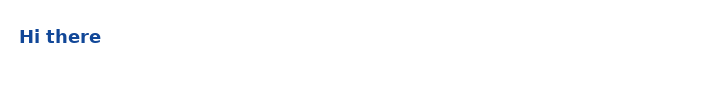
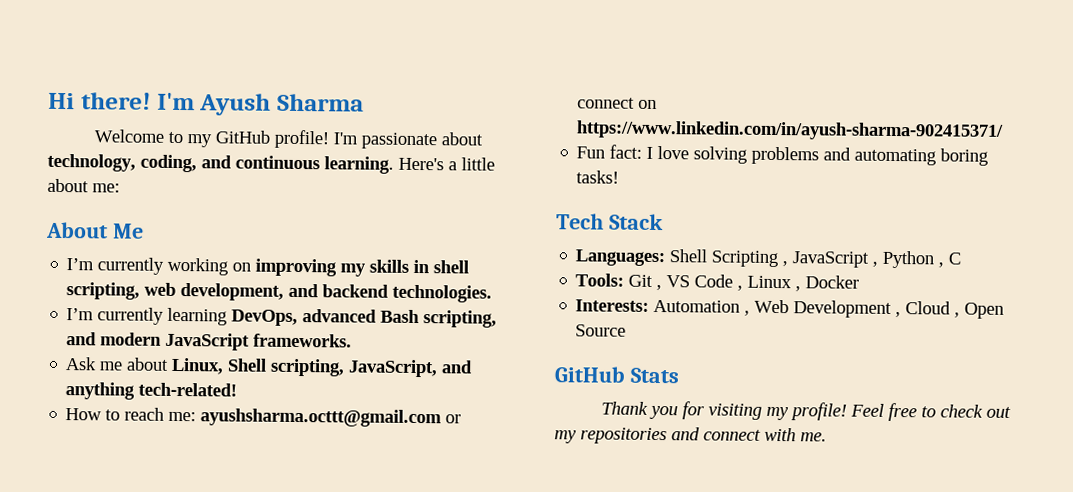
[46,29,101,43] there -> [80,92,364,116] [93,129,483,150] [47,153,495,174] [47,178,120,193] [46,221,144,239] [66,257,470,277] [66,282,493,303] [66,307,498,328] [66,332,353,351] [65,357,474,378] [65,382,238,400] [65,407,462,428] [577,97,658,110] [576,120,1005,141] [576,144,989,166] [576,170,620,184] [556,213,664,231] [575,249,962,269] [575,273,860,292] [575,299,1005,319] [575,324,627,337] [554,366,679,384] [600,401,1011,422] [554,427,827,445] there! I'm Ayush Sharma // Welcome to my GitHub profile! I'm passionate about technology, coding, and continuous learning. Here's a little about me: // About Me // I’m currently working on improving my skills in shell scripting, web development, and backend technologies. // I’m currently learning DevOps, advanced Bash scripting, and modern JavaScript frameworks. // Ask me about Linux, Shell scripting, JavaScript, and anything tech-related! // How to reach me: ayushsharma.octtt@gmail.com or connect on https://www.linkedin.com/in/ayush-sharma-902415371/ // Fun fact: I love solving problems and automating boring tasks! // Tech Stack // Languages: Shell Scripting , JavaScript , Python , C // Tools: Git , VS Code , Linux , Docker // Interests: Automation , Web Development , Cloud , Open Source // GitHub Stats // Thank you for visiting my profile! Feel free to check out my repositories and connect with me.

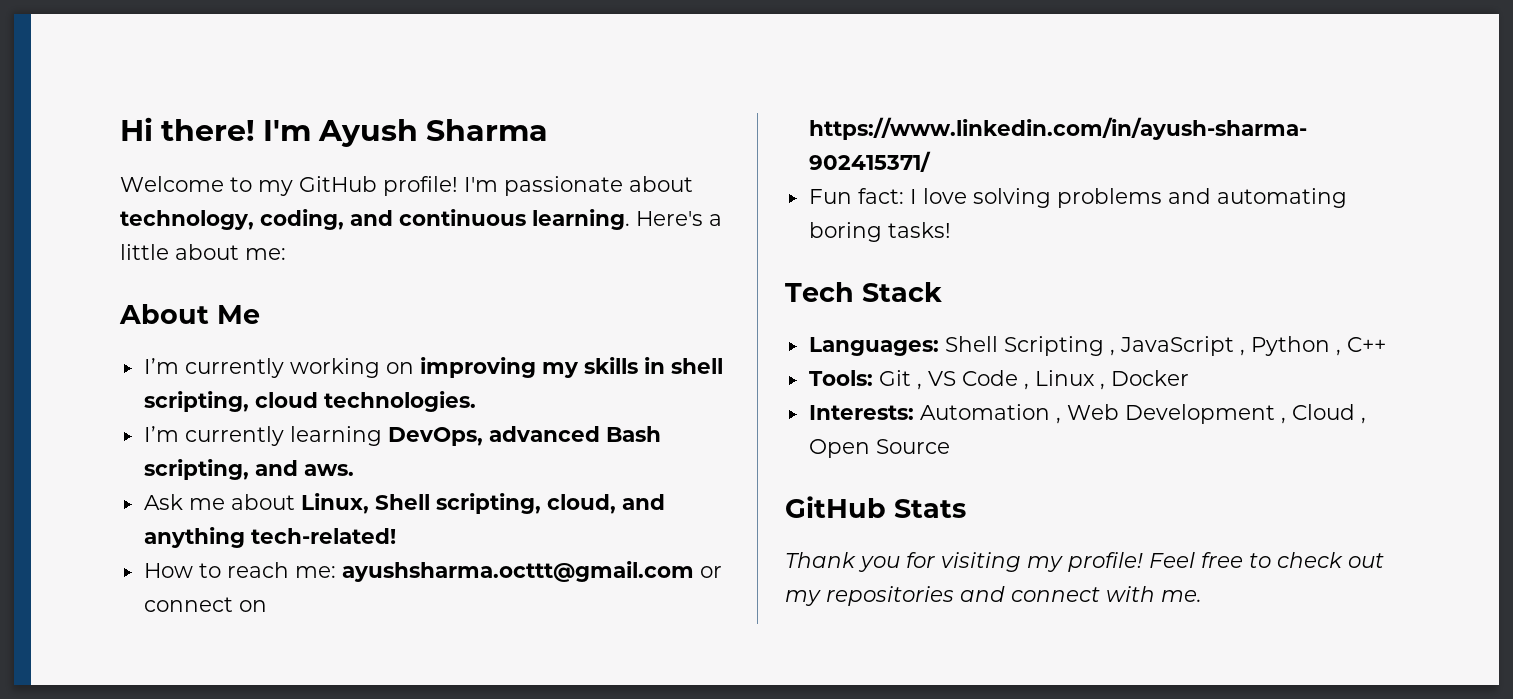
[144,282,390,301] web development, and backend -> [254,392,318,408] cloud
[100,332,353,351] modern JavaScript frameworks. -> [303,464,354,476] aws.
[348,359,439,378] JavaScript, -> [546,494,616,514] cloud,
[948,252,962,265] C -> [1346,337,1386,352] C++

